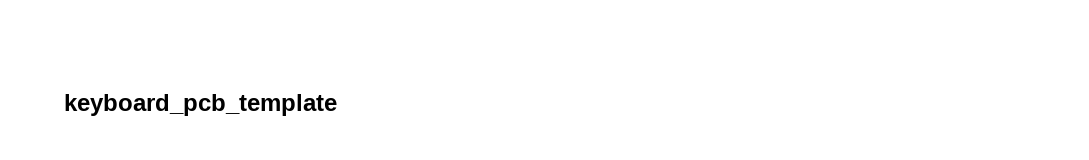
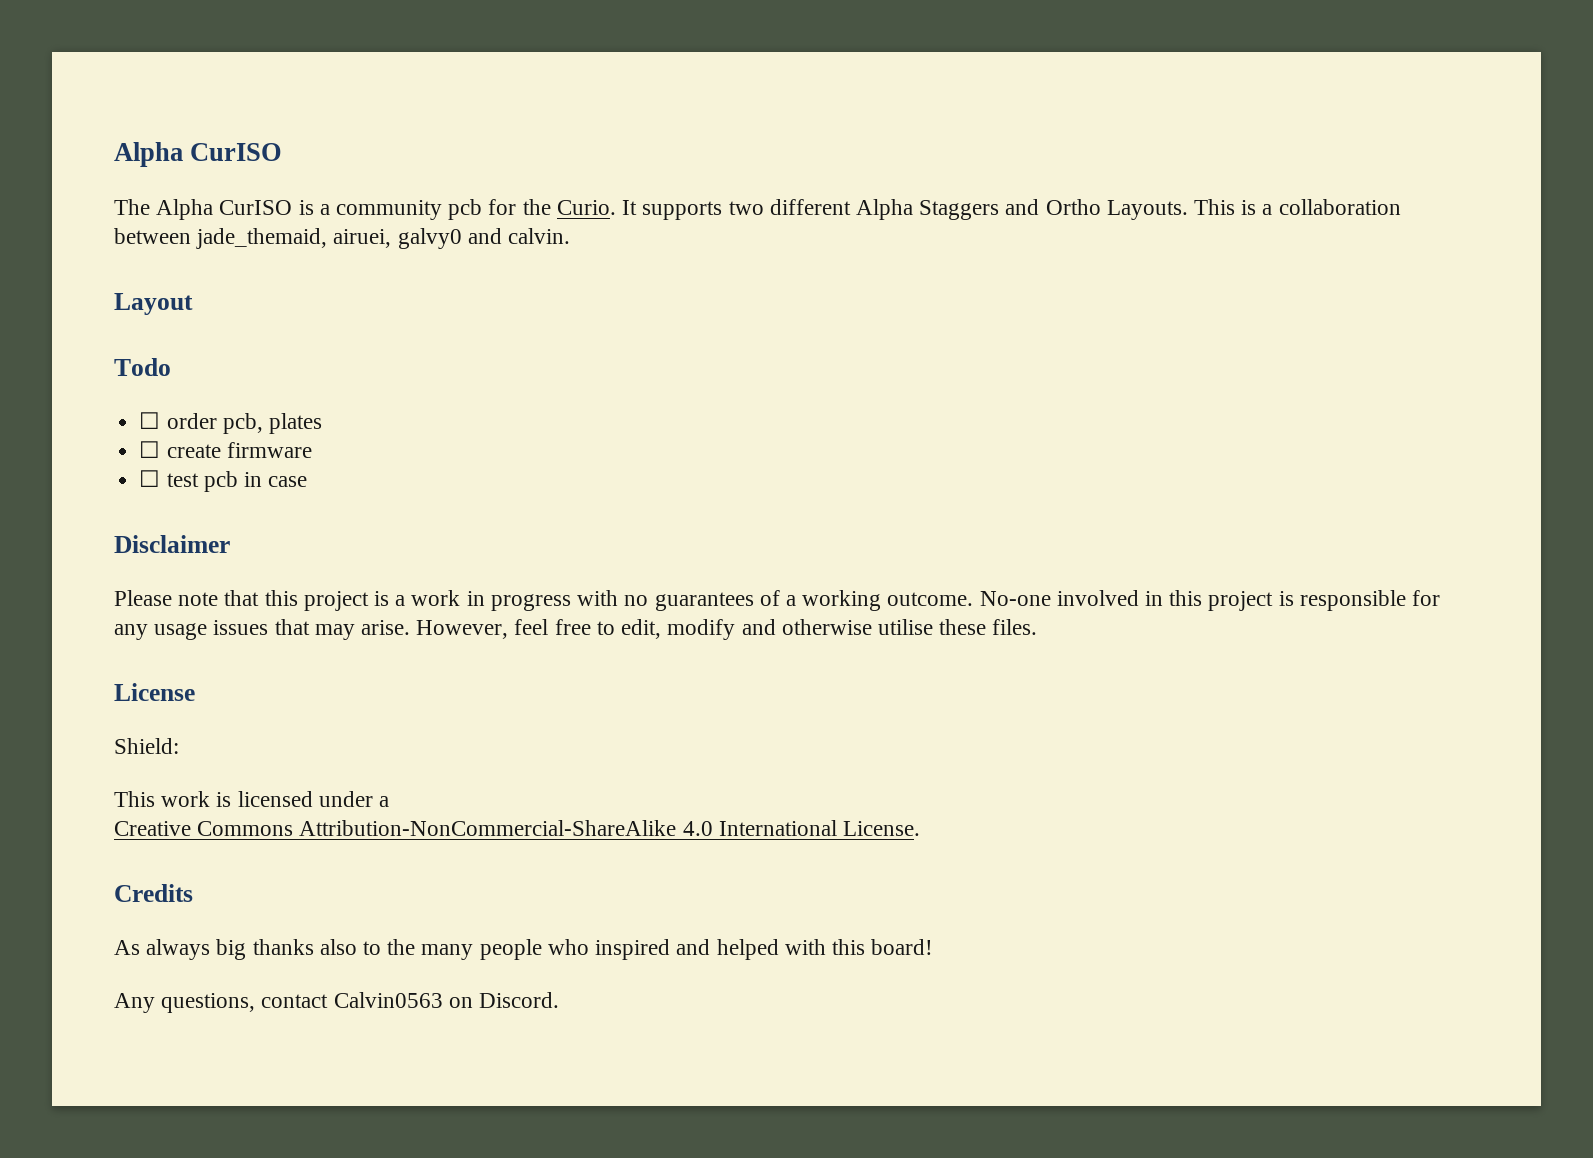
[64,94,337,116] keyboard_pcb_template -> [114,142,283,167] [114,199,1401,220] [114,228,571,249] [114,293,193,315] [114,358,171,376] [139,412,322,434] [139,441,312,458] [139,470,308,492] [114,535,230,553] [114,590,1441,611] [114,619,1038,640] [114,683,195,701] [114,738,179,754] [114,791,390,807] [114,820,921,836] [114,884,193,902] [114,939,934,960] [114,992,560,1013] Alpha CurISO // The Alpha CurISO is a community pcb for the Curio. It supports two different Alpha Staggers and Ortho Layouts. This is a collaboration between jade_themaid, airuei, galvy0 and calvin. // Layout // Todo // ☐ order pcb, plates // ☐ create firmware // ☐ test pcb in case // Disclaimer // Please note that this project is a work in progress with no guarantees of a working outcome. No-one involved in this project is responsible for any usage issues that may arise. However, feel free to edit, modify and otherwise utilise these files. // License // Shield: // This work is licensed under a // Creative Commons Attribution-NonCommercial-ShareAlike 4.0 International License. // Credits // As always big thanks also to the many people who inspired and helped with this board! // Any questions, contact Calvin0563 on Discord.

